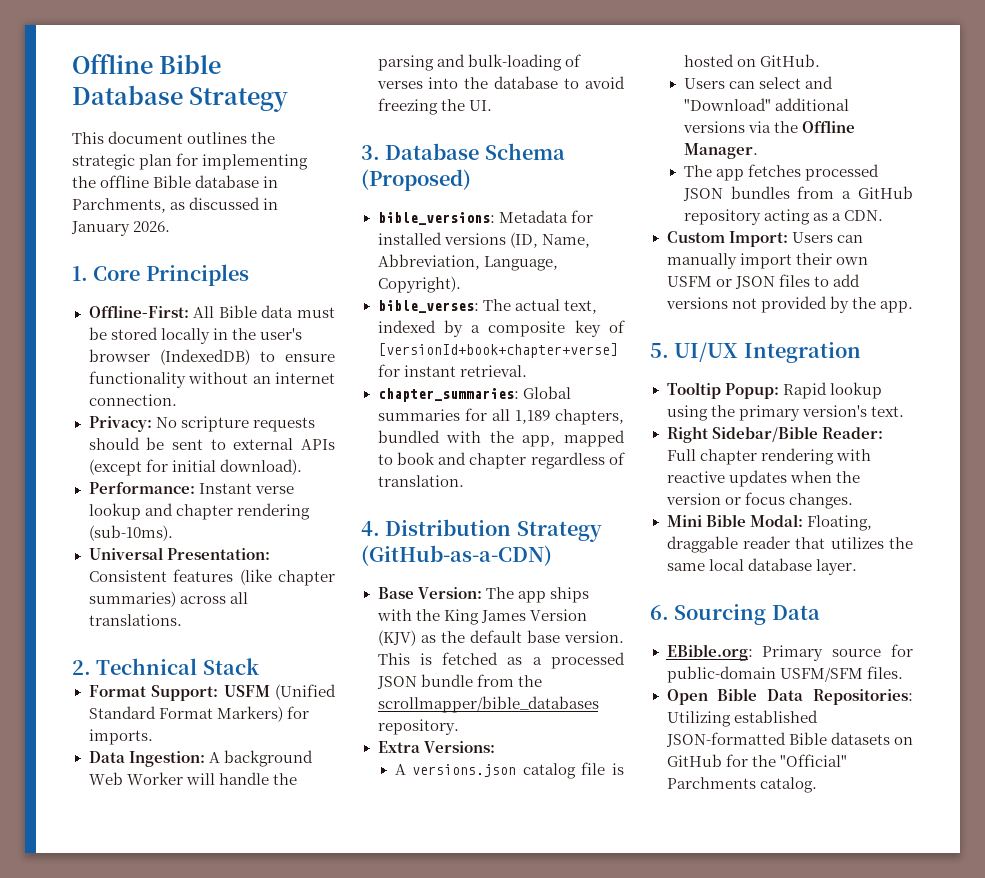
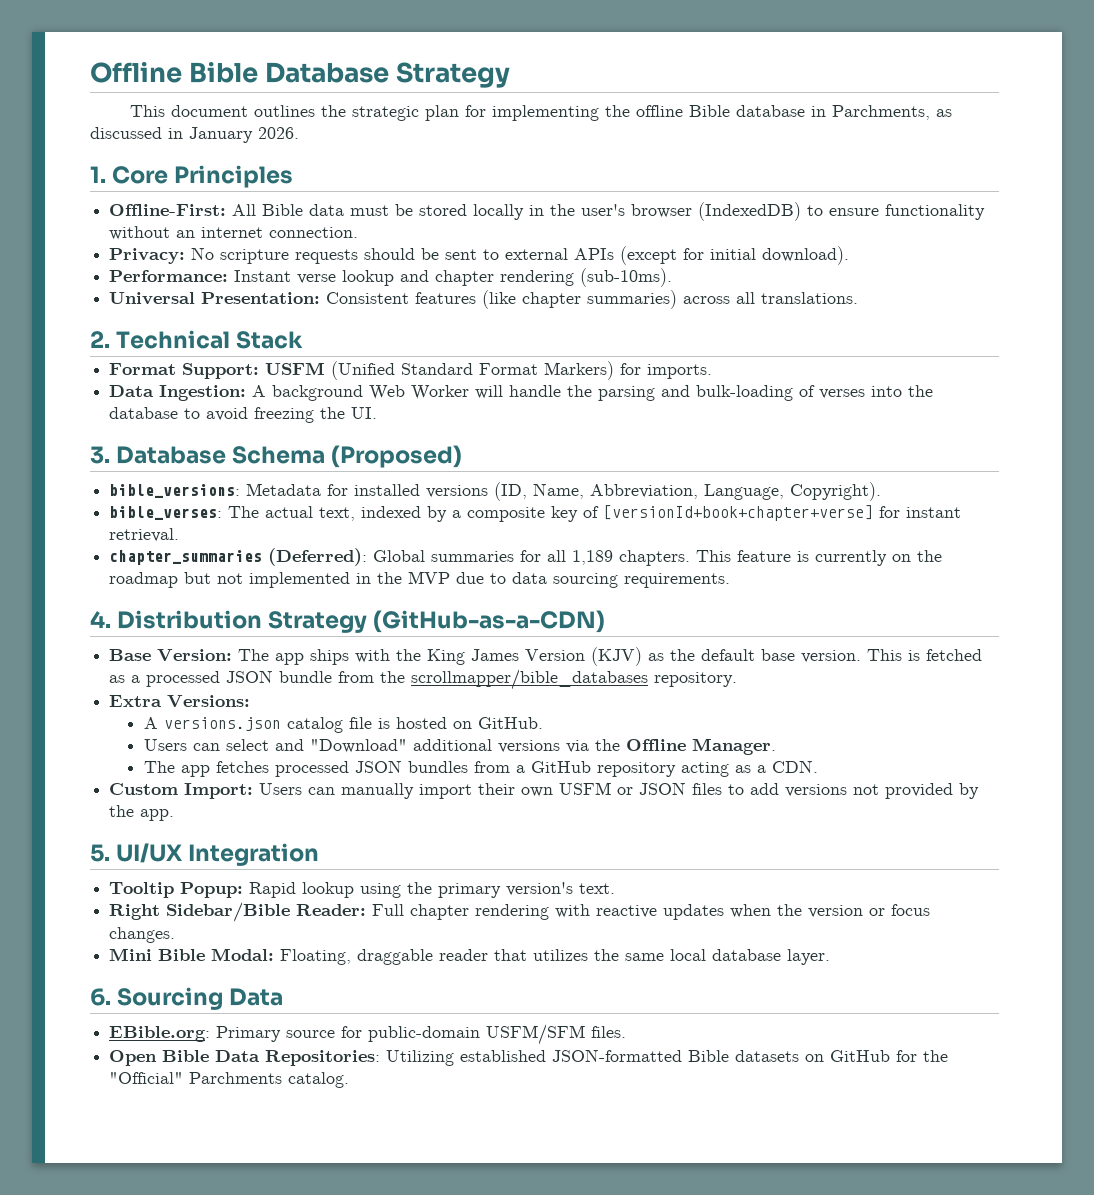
[377,388,519,402] chapter_summaries: -> [109,548,368,566] chapter_summaries (Deferred):
[555,409,624,425] [377,430,625,447] [377,452,625,469] [377,475,464,487] chapters, bundled with the app, mapped to book and chapter regardless of translation. -> [619,550,943,566] [109,571,731,588] chapters. This feature is currently on the roadmap but not implemented in the MVP due to data sourcing requirements.

